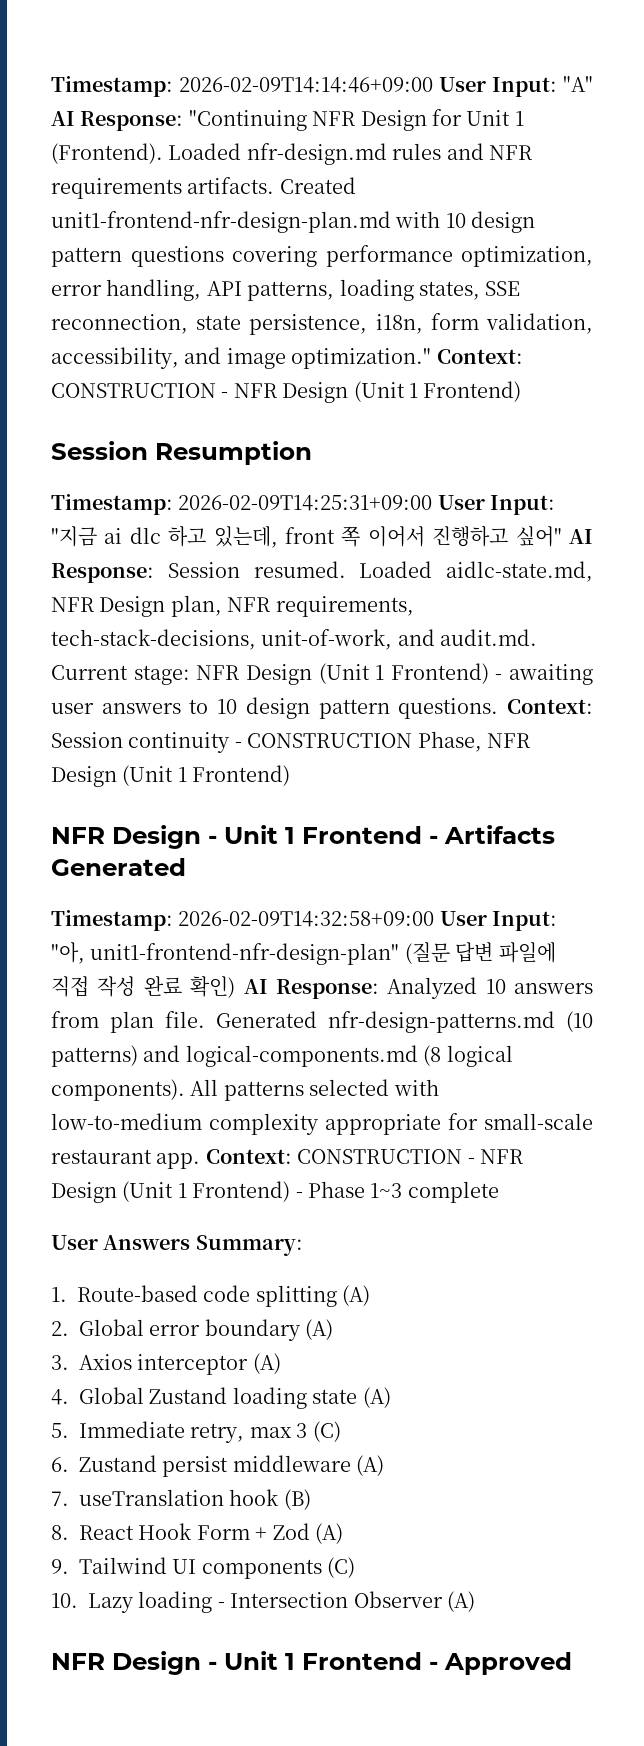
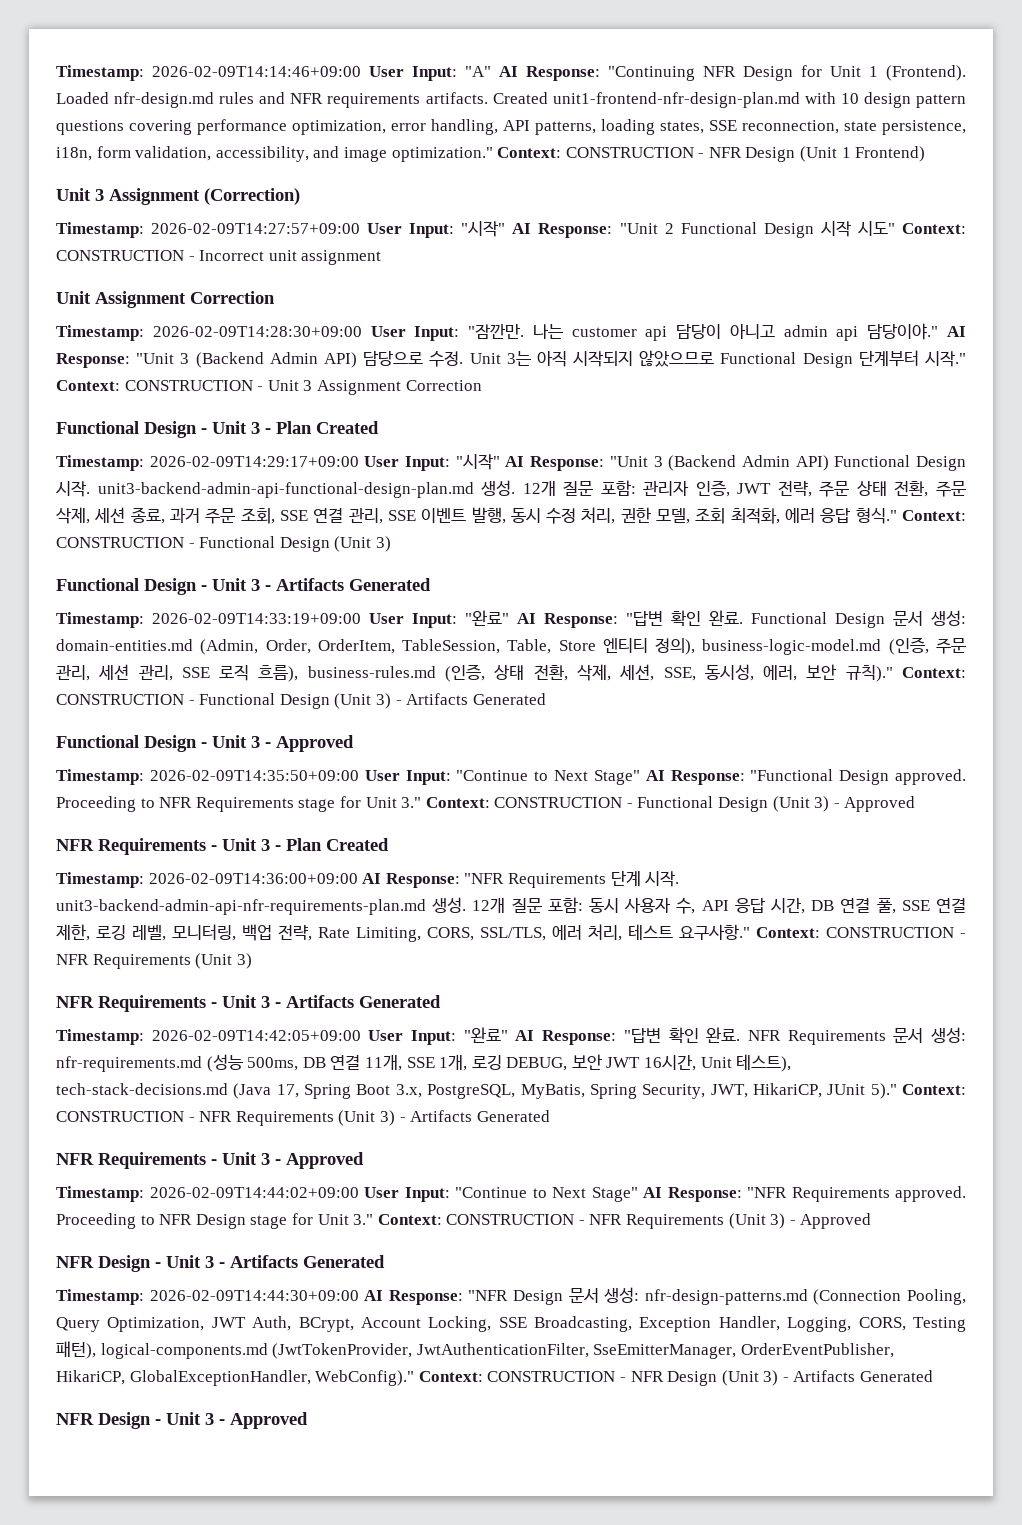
[51,441,312,465] [51,494,556,515] [51,526,593,548] [51,561,593,583] [51,595,414,617] [51,629,538,650] [51,663,593,685] [51,697,593,719] [51,731,530,753] [51,765,291,787] [51,825,555,849] [51,858,186,876] [51,910,558,931] [51,942,556,965] [51,976,593,999] [51,1011,593,1033] [51,1045,513,1067] [51,1079,439,1101] [51,1113,593,1135] [51,1149,523,1169] [51,1181,499,1203] [51,1235,303,1256] [51,1285,371,1307] [51,1319,334,1341] [51,1353,281,1375] [51,1387,391,1409] [51,1421,341,1443] [51,1455,385,1477] [51,1489,311,1510] [51,1523,343,1544] [51,1557,356,1579] [51,1591,475,1613] [51,1651,422,1675] Session Resumption // Timestamp: 2026-02-09T14:25:31+09:00 User Input: "지금 ai dlc 하고 있는데, front 쪽 이어서 진행하고 싶어" AI Response: Session resumed. Loaded aidlc-state.md, NFR Design plan, NFR requirements, tech-stack-decisions, unit-of-work, and audit.md. Current stage: NFR Design (Unit 1 Frontend) - awaiting user answers to 10 design pattern questions. Context: Session continuity - CONSTRUCTION Phase, NFR Design (Unit 1 Frontend) // NFR Design - Unit 1 Frontend - Artifacts Generated // Timestamp: 2026-02-09T14:32:58+09:00 User Input: "아, unit1-frontend-nfr-design-plan" (질문 답변 파일에 직접 작성 완료 확인) AI Response: Analyzed 10 answers from plan file. Generated nfr-design-patterns.md (10 patterns) and logical-components.md (8 logical components). All patterns selected with low-to-medium complexity appropriate for small-scale restaurant app. Context: CONSTRUCTION - NFR Design (Unit 1 Frontend) - Phase 1~3 complete // User Answers Summary: // 1. Route-based code splitting (A) // 2. Global error boundary (A) // 3. Axios interceptor (A) // 4. Global Zustand loading state (A) // 5. Immediate retry, max 3 (C) // 6. Zustand persist middleware (A) // 7. useTranslation hook (B) // 8. React Hook Form + Zod (A) // 9. Tailwind UI components (C) // 10. Lazy loading - Intersection Observer (A) // NFR Design - Unit 1 Frontend -> [56,188,300,205] [56,221,967,238] [56,250,382,265] [56,291,275,308] [56,323,966,341] [56,350,966,368] [56,380,482,395] [56,421,379,438] [56,454,967,471] [56,480,967,498] [56,507,967,524] [56,536,391,552] [56,578,431,595] [56,610,966,628] [56,637,966,655] [56,664,966,682] [56,693,546,709] [56,735,354,752] [56,769,967,785] [56,796,916,812] [56,838,389,855] [56,871,680,888] [56,897,967,915] [56,924,966,942] [56,953,252,969] [56,995,441,1012] [56,1027,967,1045] [56,1054,792,1072] [56,1083,967,1099] [56,1110,550,1126] [56,1152,364,1169] [56,1186,966,1202] [56,1213,872,1229] [56,1255,385,1272] [56,1287,967,1305] [56,1316,966,1332] [56,1341,894,1359] [56,1370,934,1386] [56,1412,214,1429] Unit 3 Assignment (Correction) // Timestamp: 2026-02-09T14:27:57+09:00 User Input: "시작" AI Response: "Unit 2 Functional Design 시작 시도" Context: CONSTRUCTION - Incorrect unit assignment // Unit Assignment Correction // Timestamp: 2026-02-09T14:28:30+09:00 User Input: "잠깐만. 나는 customer api 담당이 아니고 admin api 담당이야." AI Response: "Unit 3 (Backend Admin API) 담당으로 수정. Unit 3는 아직 시작되지 않았으므로 Functional Design 단계부터 시작." Context: CONSTRUCTION - Unit 3 Assignment Correction // Functional Design - Unit 3 - Plan Created // Timestamp: 2026-02-09T14:29:17+09:00 User Input: "시작" AI Response: "Unit 3 (Backend Admin API) Functional Design 시작. unit3-backend-admin-api-functional-design-plan.md 생성. 12개 질문 포함: 관리자 인증, JWT 전략, 주문 상태 전환, 주문 삭제, 세션 종료, 과거 주문 조회, SSE 연결 관리, SSE 이벤트 발행, 동시 수정 처리, 권한 모델, 조회 최적화, 에러 응답 형식." Context: CONSTRUCTION - Functional Design (Unit 3) // Functional Design - Unit 3 - Artifacts Generated // Timestamp: 2026-02-09T14:33:19+09:00 User Input: "완료" AI Response: "답변 확인 완료. Functional Design 문서 생성: domain-entities.md (Admin, Order, OrderItem, TableSession, Table, Store 엔티티 정의), business-logic-model.md (인증, 주문 관리, 세션 관리, SSE 로직 흐름), business-rules.md (인증, 상태 전환, 삭제, 세션, SSE, 동시성, 에러, 보안 규칙)." Context: CONSTRUCTION - Functional Design (Unit 3) - Artifacts Generated // Functional Design - Unit 3 - Approved // Timestamp: 2026-02-09T14:35:50+09:00 User Input: "Continue to Next Stage" AI Response: "Functional Design approved. Proceeding to NFR Requirements stage for Unit 3." Context: CONSTRUCTION - Functional Design (Unit 3) - Approved // NFR Requirements - Unit 3 - Plan Created // Timestamp: 2026-02-09T14:36:00+09:00 AI Response: "NFR Requirements 단계 시작. unit3-backend-admin-api-nfr-requirements-plan.md 생성. 12개 질문 포함: 동시 사용자 수, API 응답 시간, DB 연결 풀, SSE 연결 제한, 로깅 레벨, 모니터링, 백업 전략, Rate Limiting, CORS, SSL/TLS, 에러 처리, 테스트 요구사항." Context: CONSTRUCTION - NFR Requirements (Unit 3) // NFR Requirements - Unit 3 - Artifacts Generated // Timestamp: 2026-02-09T14:42:05+09:00 User Input: "완료" AI Response: "답변 확인 완료. NFR Requirements 문서 생성: nfr-requirements.md (성능 500ms, DB 연결 11개, SSE 1개, 로깅 DEBUG, 보안 JWT 16시간, Unit 테스트), tech-stack-decisions.md (Java 17, Spring Boot 3.x, PostgreSQL, MyBatis, Spring Security, JWT, HikariCP, JUnit 5)." Context: CONSTRUCTION - NFR Requirements (Unit 3) - Artifacts Generated // NFR Requirements - Unit 3 - Approved // Timestamp: 2026-02-09T14:44:02+09:00 User Input: "Continue to Next Stage" AI Response: "NFR Requirements approved. Proceeding to NFR Design stage for Unit 3." Context: CONSTRUCTION - NFR Requirements (Unit 3) - Approved // NFR Design - Unit 3 - Artifacts Generated // Timestamp: 2026-02-09T14:44:30+09:00 AI Response: "NFR Design 문서 생성: nfr-design-patterns.md (Connection Pooling, Query Optimization, JWT Auth, BCrypt, Account Locking, SSE Broadcasting, Exception Handler, Logging, CORS, Testing 패턴), logical-components.md (JwtTokenProvider, JwtAuthenticationFilter, SseEmitterManager, OrderEventPublisher, HikariCP, GlobalExceptionHandler, WebConfig)." Context: CONSTRUCTION - NFR Design (Unit 3) - Artifacts Generated // NFR Design - Unit 3

